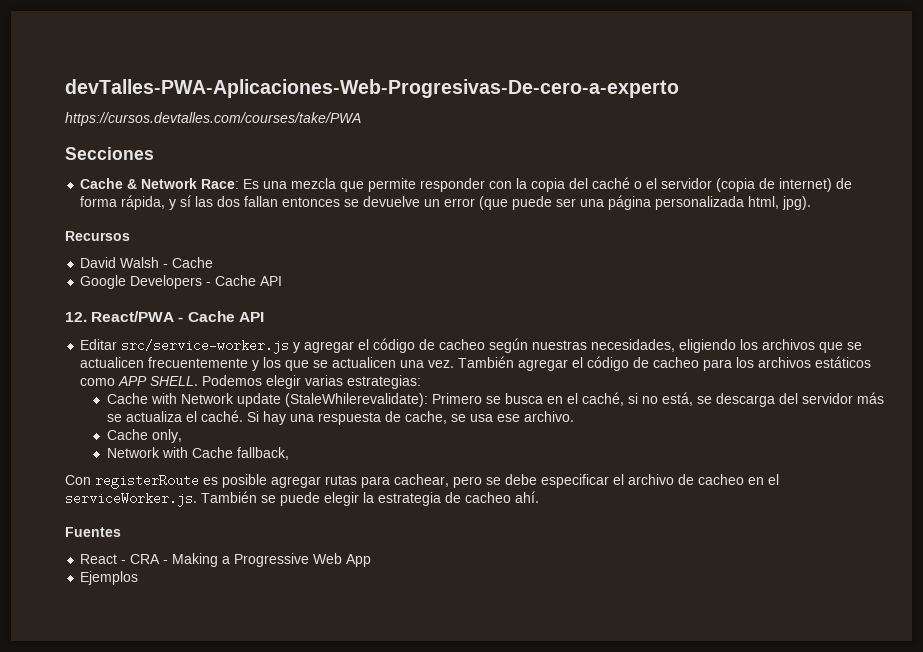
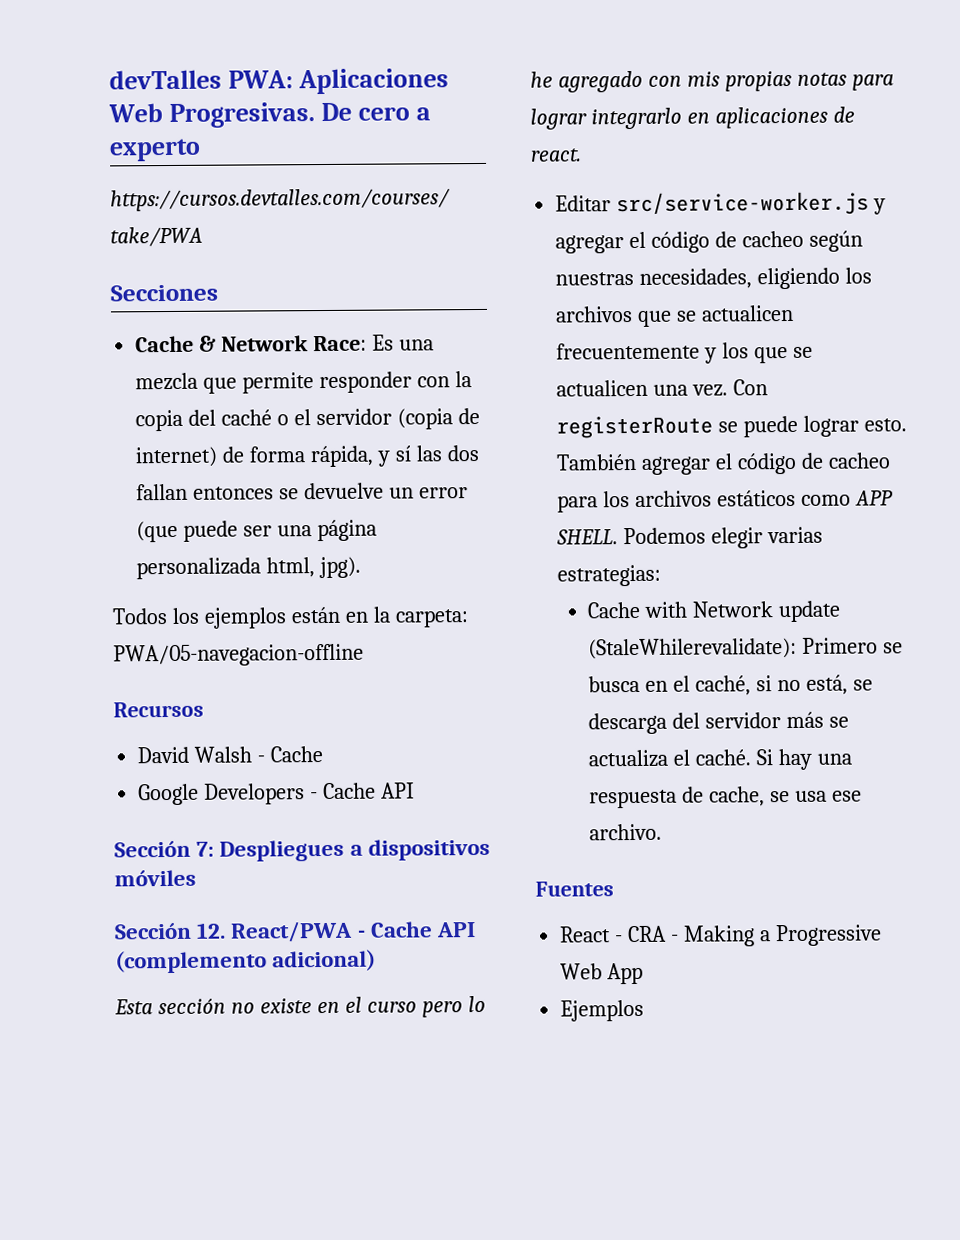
[65,79,679,98] devTalles-PWA-Aplicaciones-Web-Progresivas-De-cero-a-experto -> [109,68,449,95] [108,102,431,128] [109,138,201,162] devTalles PWA: Aplicaciones Web Progresivas. De cero a experto
(812, 203) none -> [112,606,469,629] [113,643,364,667] // Todos los ejemplos están en la carpeta: PWA/05-navegacion-offline
(283, 281) none -> [114,838,490,862] [114,869,196,887] [114,922,192,940] Sección 7: Despliegues a dispositivos móviles // Sección
(264, 317) none -> [115,949,377,974] [114,995,486,1018] [530,70,894,93] [530,106,855,130] [530,148,582,162] (complemento adicional) // Esta sección no existe en el curso pero lo he agregado con mis propias notas para lograr integrarlo en aplicaciones de react.
(455, 364) none -> [733,379,769,396] [556,415,907,439] Con registerRoute se puede lograr esto.
[106,429,182,443] [106,447,289,460] [65,474,779,489] [65,491,539,507] // Cache only, // Network with Cache fallback, // Con registerRoute es posible agregar rutas para cachear, pero se debe especificar el archivo de cacheo en el serviceWorker.js. También se puede elegir la estrategia de cacheo ahí. -> (663, 832) none

